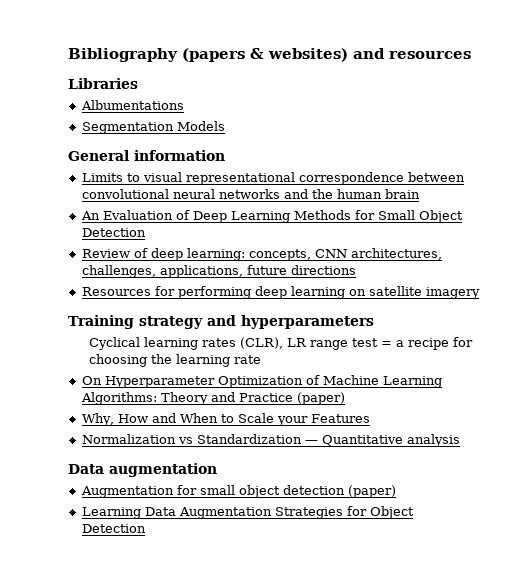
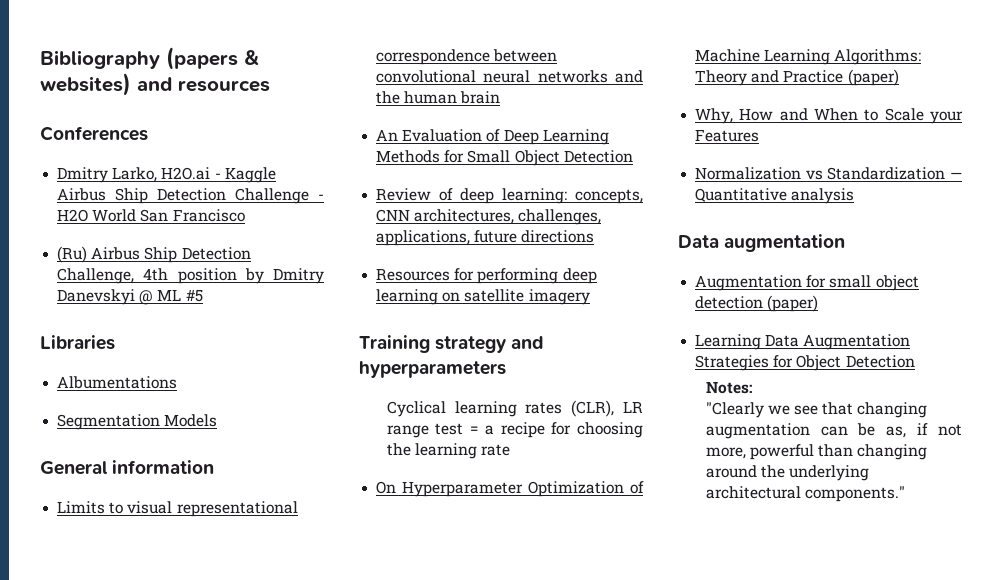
(471, 55) none -> [40,126,148,141] [57,167,276,183] [57,188,324,204] [57,209,245,222] [57,246,251,263] [57,268,324,284] [57,289,203,305] // Conferences // Dmitry Larko, H2O.ai - Kaggle Airbus Ship Detection Challenge - H2O World San Francisco // (Ru) Airbus Ship Detection Challenge, 4th position by Dmitry Danevskyi @ ML #5
(146, 528) none -> [705,381,752,394] [705,402,928,418] [705,423,962,439] [705,444,928,460] [705,465,870,481] [705,486,905,502] // Notes: // "Clearly we see that changing augmentation can be as, if not more, powerful than changing around the underlying architectural components."

